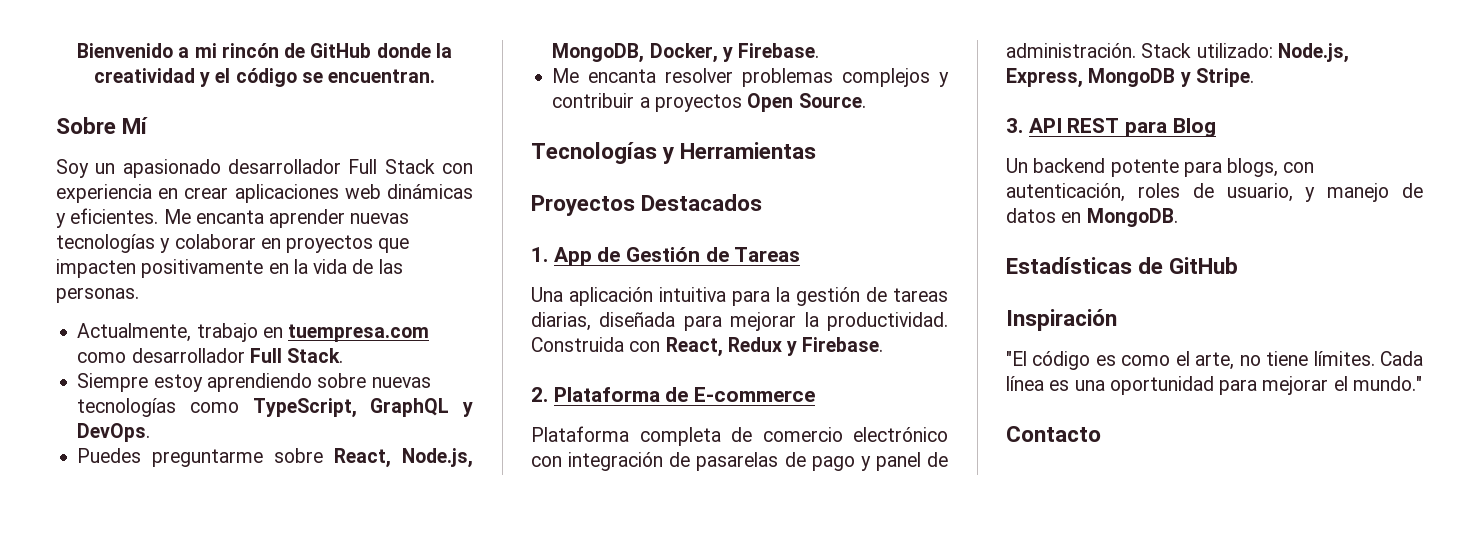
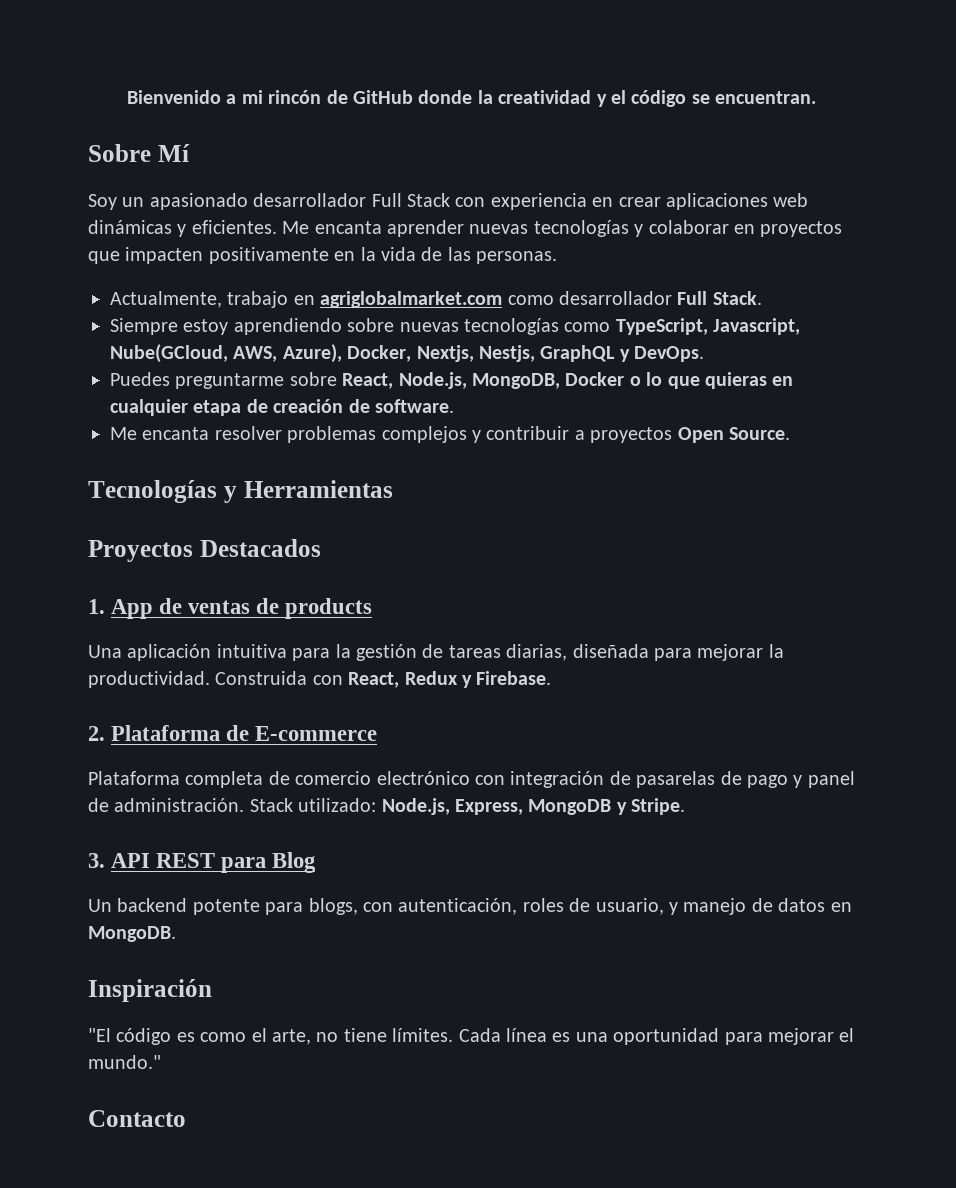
[288,324,430,342] tuempresa.com -> [320,291,503,308] agriglobalmarket.com
(357, 408) none -> [713,318,801,335] [110,344,535,363] Javascript, Nube(GCloud, AWS, Azure), Docker, Nextjs, Nestjs,
[649,43,820,63] Docker, y Firebase. -> [565,372,794,389] [110,399,454,416] Docker o lo que quieras en cualquier etapa de creación de software.
[626,247,801,262] Gestión de Tareas -> [188,598,373,619] ventas de products
[1006,257,1239,274] // Estadísticas de GitHub -> (176, 934) none

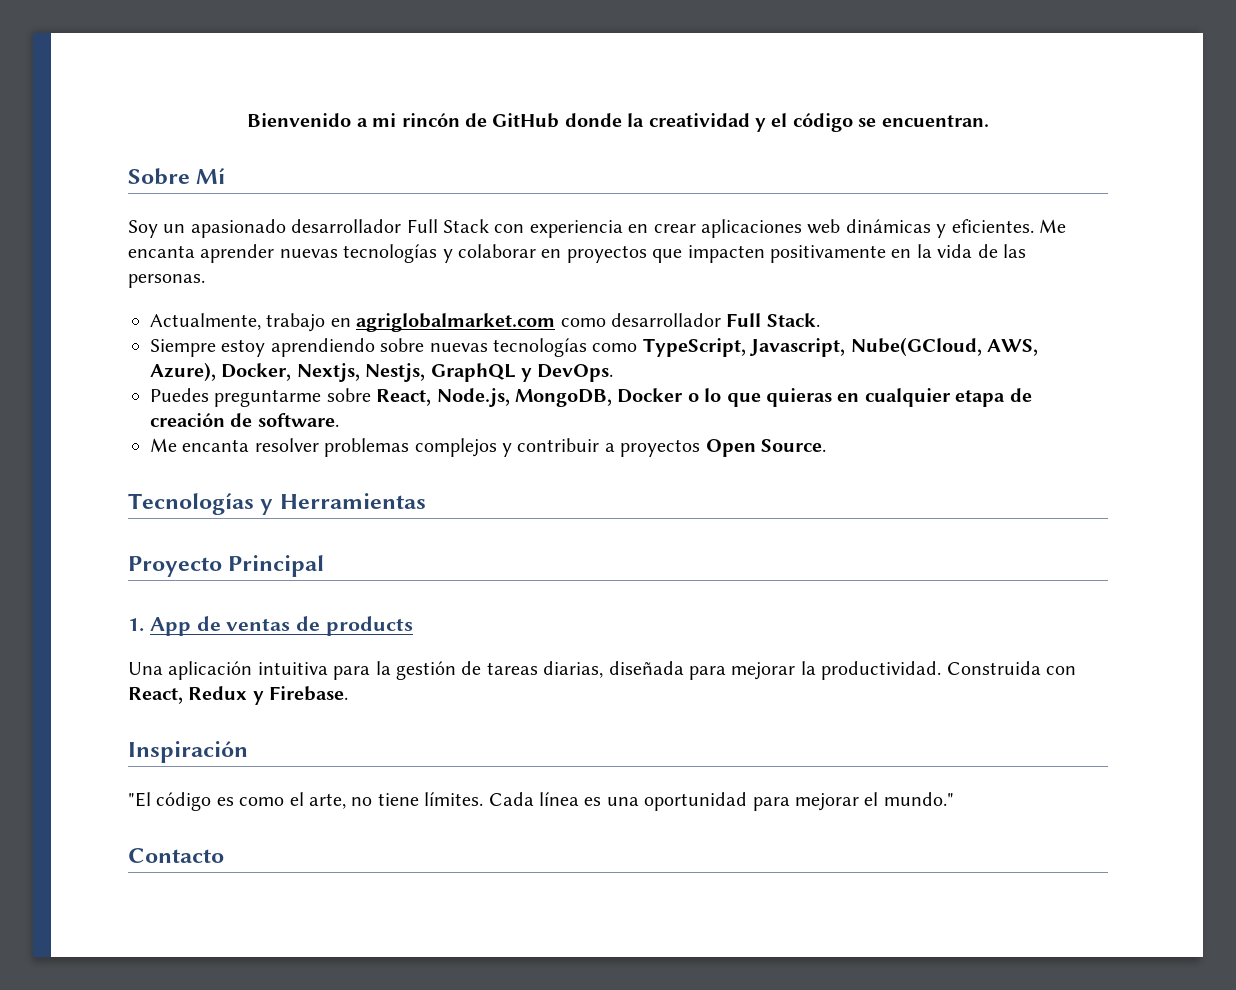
[88,539,321,562] Proyectos Destacados -> [128,555,325,577] Proyecto Principal
[88,725,378,741] [88,771,855,788] [88,798,686,815] [88,852,317,873] [88,898,852,915] [88,926,176,942] // 2. Plataforma de E-commerce // Plataforma completa de comercio electrónico con integración de pasarelas de pago y panel de administración. Stack utilizado: Node.js, Express, MongoDB y Stripe. // 3. API REST para Blog // Un backend potente para blogs, con autenticación, roles de usuario, y manejo de datos en MongoDB. -> (349, 693) none

